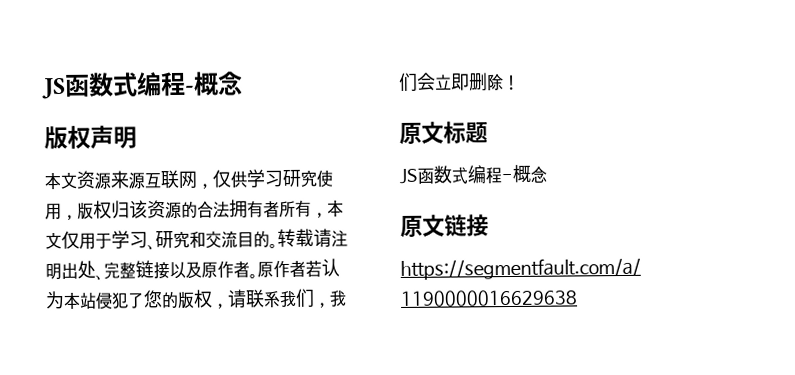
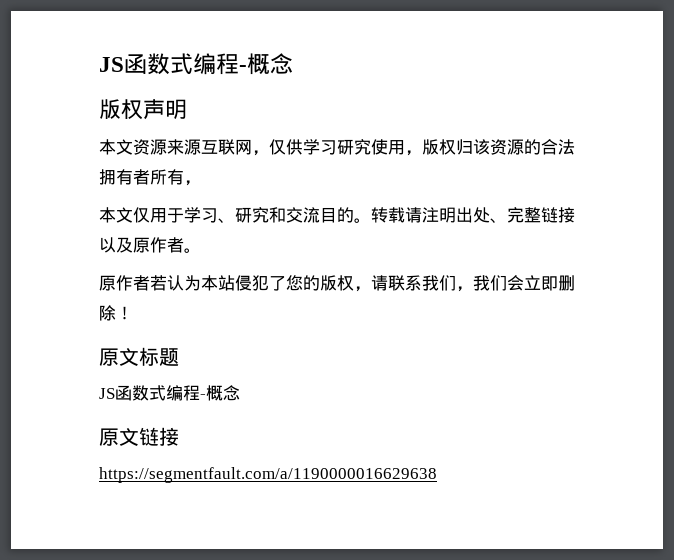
(328, 215) none -> (201, 183) //
(258, 276) none -> (201, 250) //

